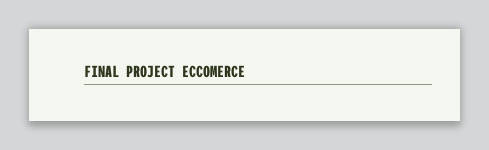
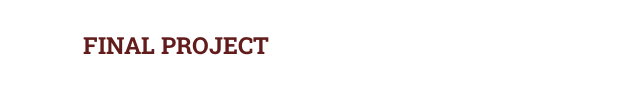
[182,65,245,78] ECCOMERCE -> (270, 46) none

